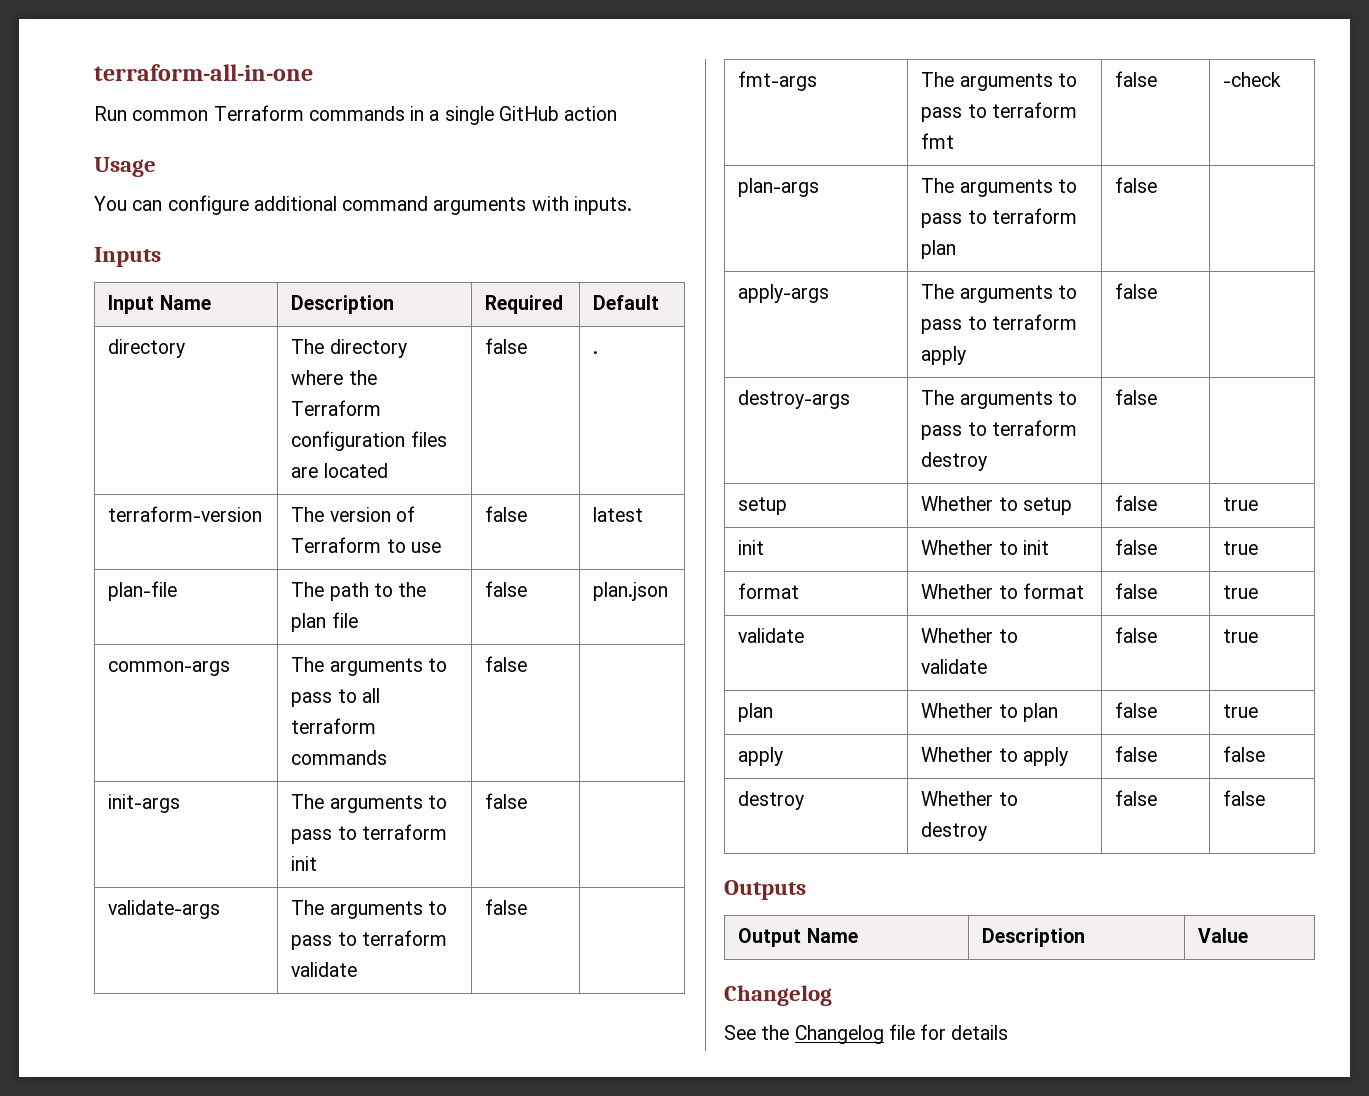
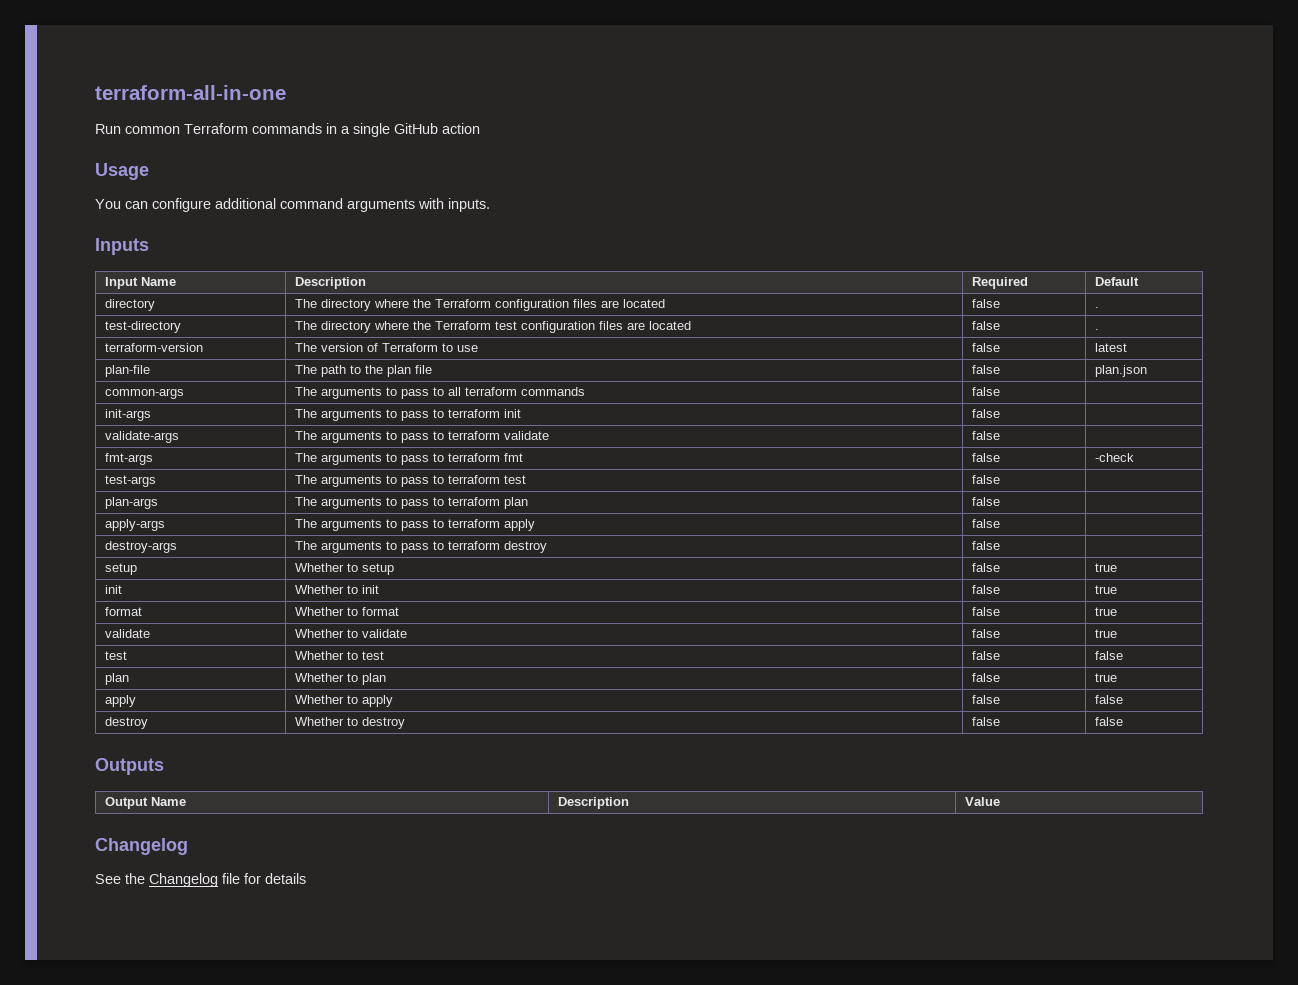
(599, 352) none -> [104,321,181,333] [294,321,691,333] [971,321,1000,330] [1094,329,1099,330] // test-directory | The directory where the Terraform test configuration files are located | false | .
(1282, 79) none -> [104,475,156,487] [294,475,526,487] [971,475,1000,484] // test-args | The arguments to pass to terraform test | false |
(1259, 636) none -> [104,651,127,660] [294,651,384,660] [971,651,1000,660] [1094,651,1123,660] // test | Whether to test | false | false

